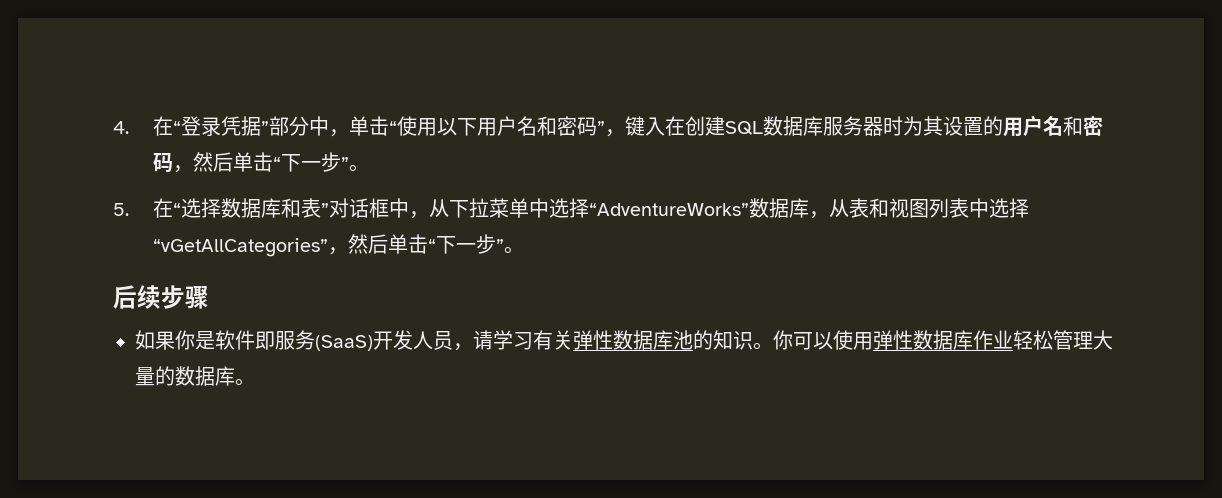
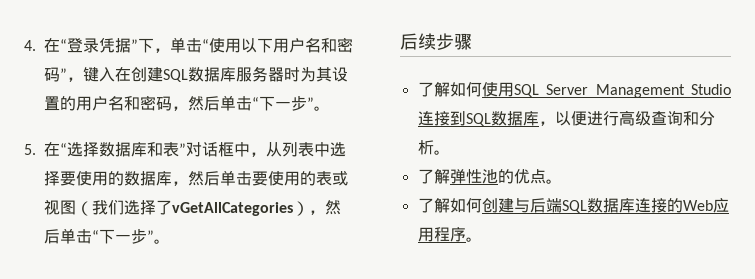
[268,116,329,136] 部分中 -> [138,38,154,53] 下
[448,198,1029,219] [152,238,328,257] 下拉菜单中选择“AdventureWorks”数据库，从表和视图列表中选择“vGetAllCategories” -> [282,142,346,157] [44,170,348,186] [44,199,309,216] 列表中选择要使用的数据库，然后单击要使用的表或视图（我们选择了vGetAllCategories）
[135,330,1113,351] [135,366,235,386] 如果你是软件即服务(SaaS)开发人员，请学习有关弹性数据库池的知识。你可以使用弹性数据库作业轻松管理大量的数据库 -> [417,82,731,98] [417,110,715,126] [417,140,450,155] [417,169,562,184] [417,198,729,213] [417,227,466,242] 了解如何使用SQL Server Management Studio连接到SQL数据库，以便进行高级查询和分析。 // 了解弹性池的优点。 // 了解如何创建与后端SQL数据库连接的Web应用程序

